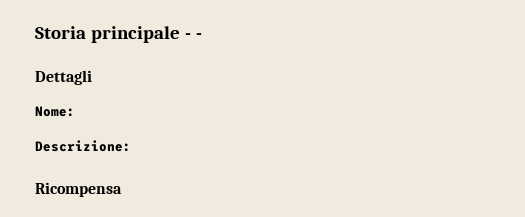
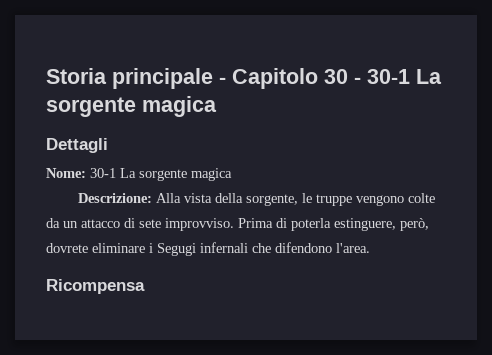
[196,33,203,39] [35,70,92,85] [35,106,75,117] [35,140,131,152] - // Dettagli // Nome: // Descrizione: -> [232,68,442,89] [46,96,217,117] [46,138,108,153] [46,168,232,181] [78,193,436,206] [46,218,429,231] [46,242,370,256] Capitolo 30 - 30-1 La sorgente magica // Dettagli // Nome: 30-1 La sorgente magica // Descrizione: Alla vista della sorgente, le truppe vengono colte da un attacco di sete improvviso. Prima di poterla estinguere, però, dovrete eliminare i Segugi infernali che difendono l'area.

